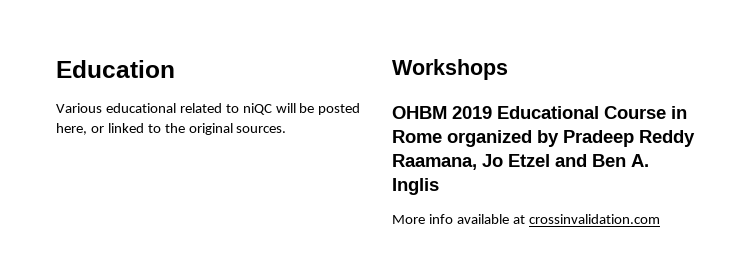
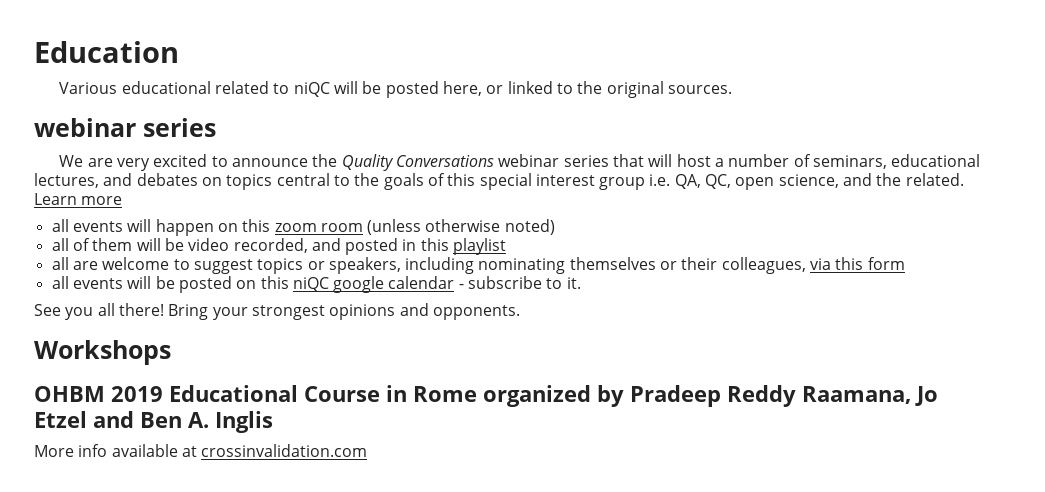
(287, 129) none -> [34,118,216,137] [59,154,981,171] [34,173,964,190] [34,193,123,205] [51,219,555,236] [51,238,507,255] [51,257,905,274] [51,276,581,293] [34,303,520,320] // webinar series // We are very excited to announce the Quality Conversations webinar series that will host a number of seminars, educational lectures, and debates on topics central to the goals of this special interest group i.e. QA, QC, open science, and the related. Learn more // all events will happen on this zoom room (unless otherwise noted) // all of them will be video recorded, and posted in this playlist // all are welcome to suggest topics or speakers, including nominating themselves or their colleagues, via this form // all events will be posted on this niQC google calendar - subscribe to it. // See you all there! Bring your strongest opinions and opponents.

